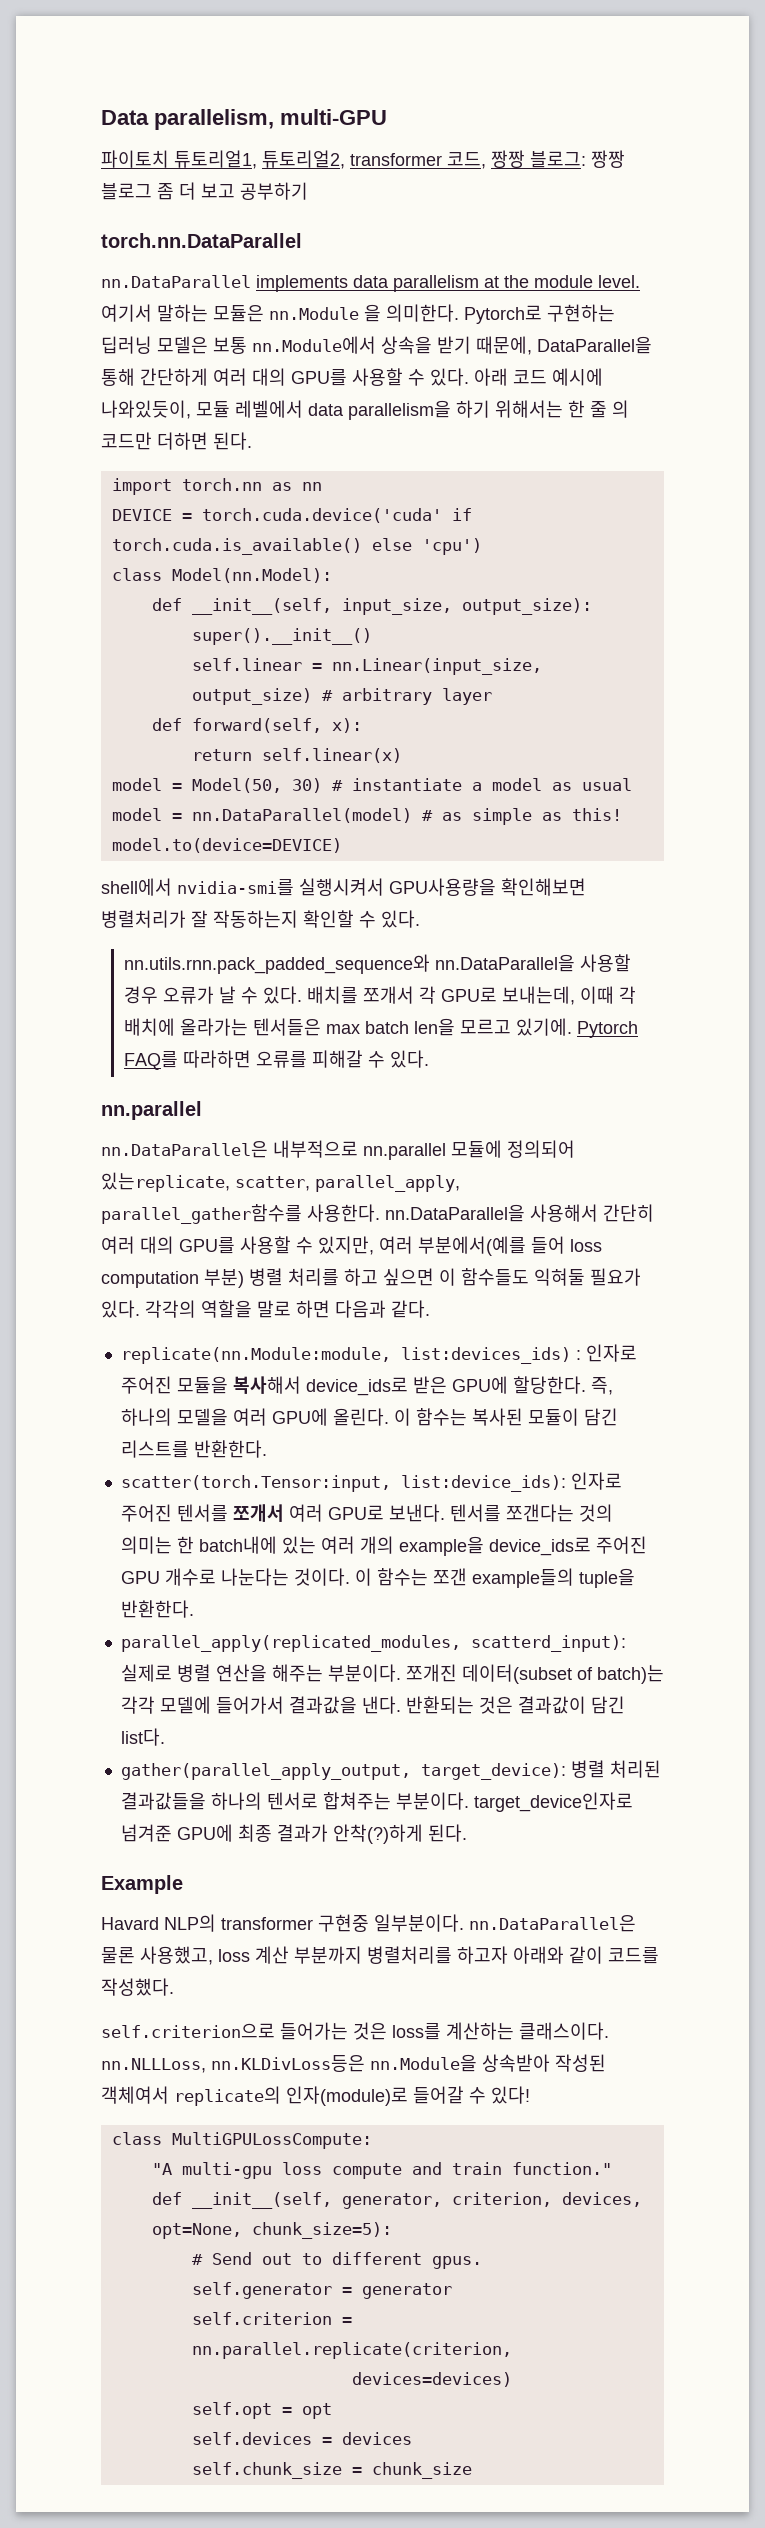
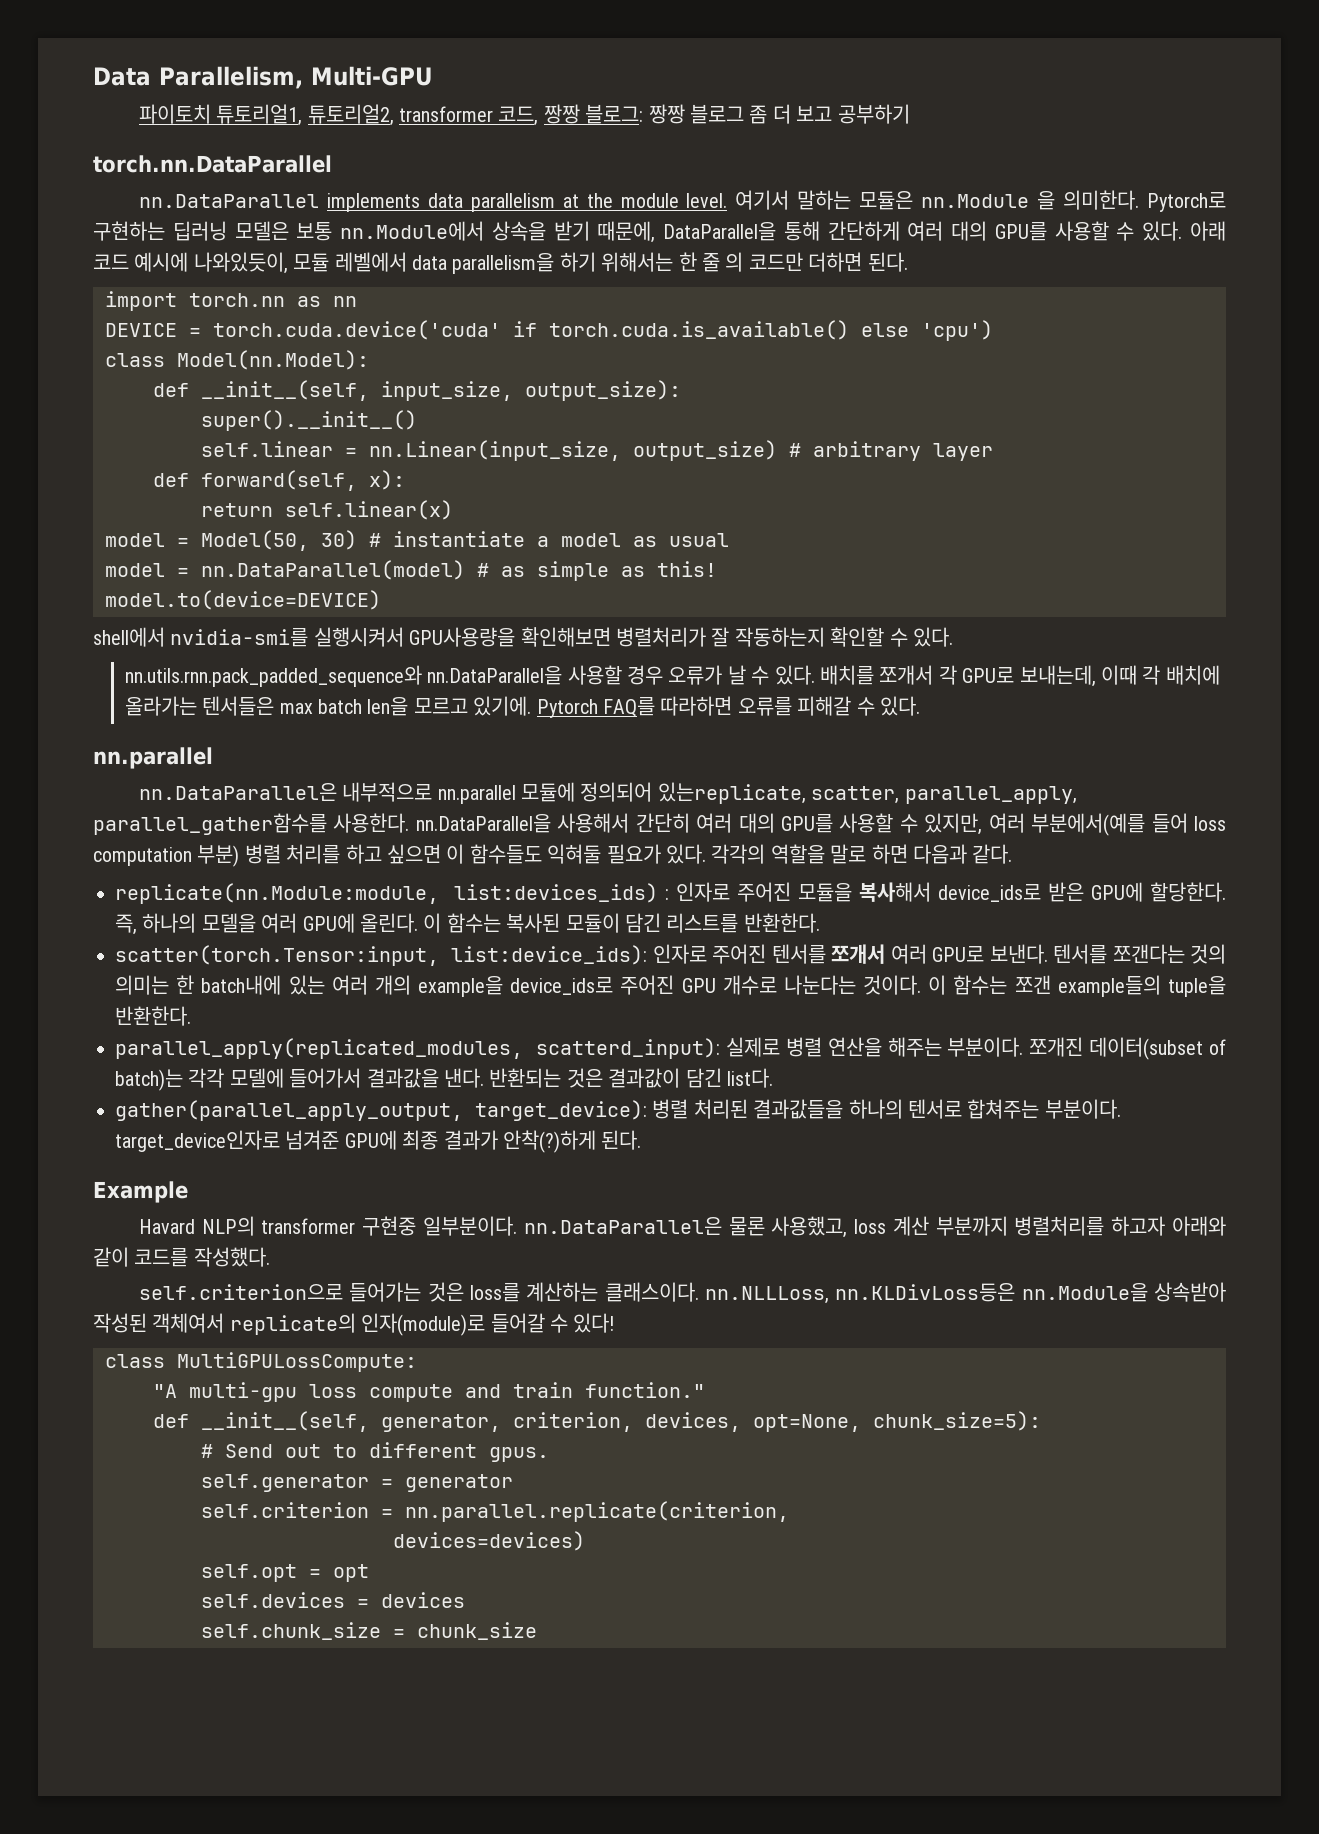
[154,109,387,130] parallelism, multi-GPU -> [159,66,433,89] Parallelism, Multi-GPU

